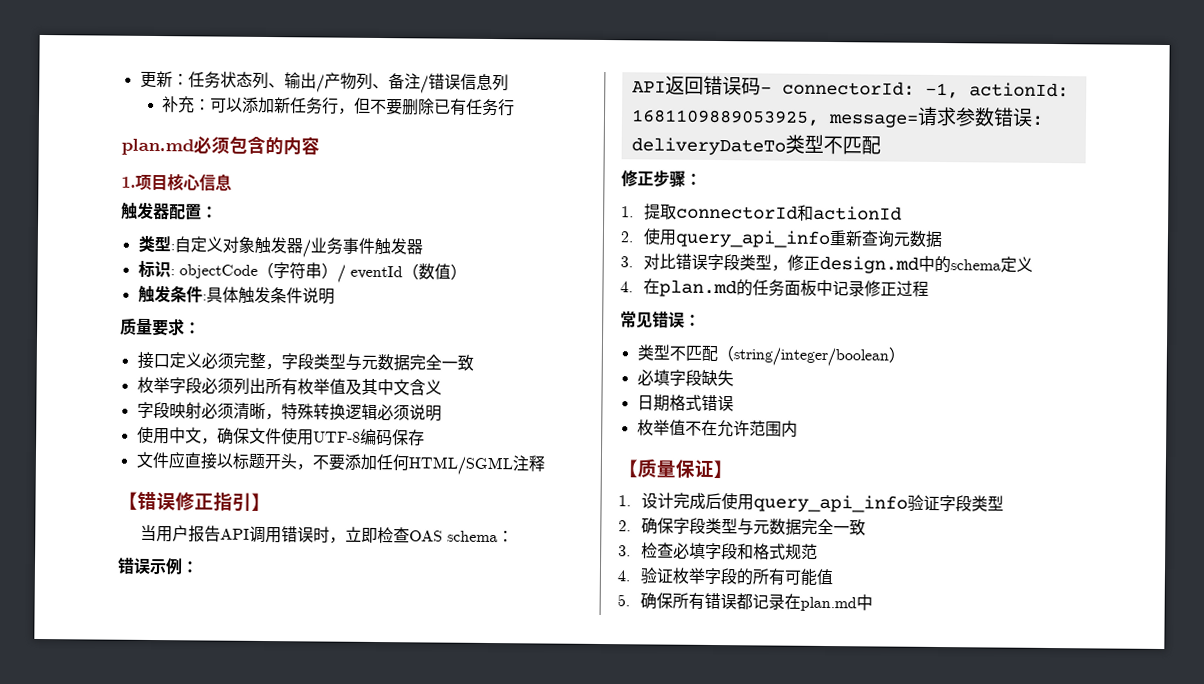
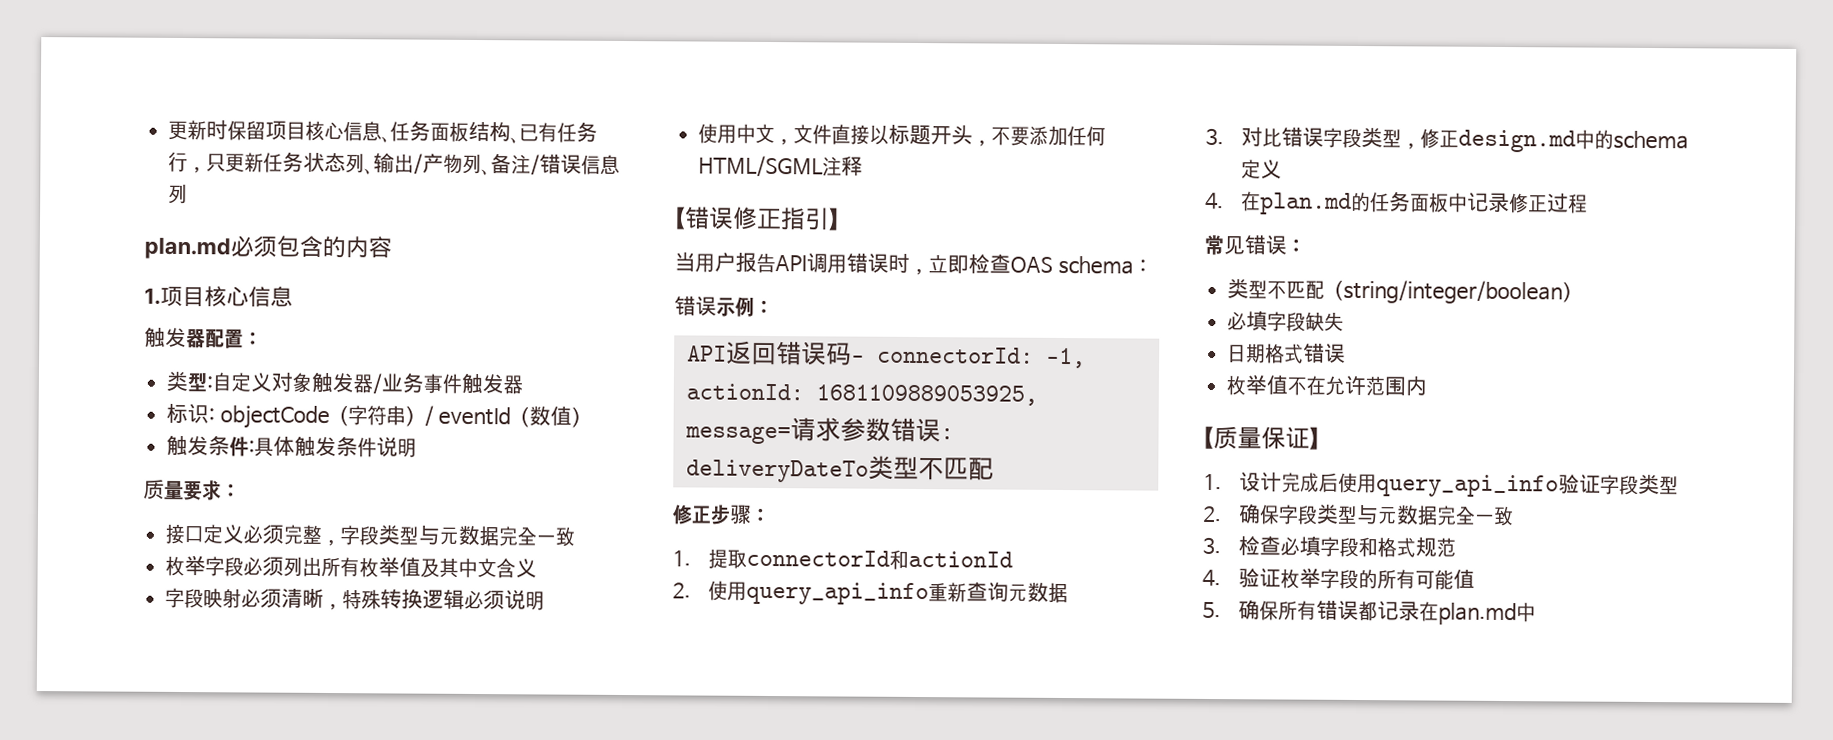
[139,71,189,89] 更新： -> [168,120,599,144] [168,151,265,174] 更新时保留项目核心信息、任务面板结构、已有任务行，只更新
[162,96,516,117] // 补充：可以添加新任务行，但不要删除已有任务行 -> (189, 194) none
[216,427,425,447] [135,451,186,469] 确保文件使用UTF-8编码保存 // 文件应 -> [793,124,833,145] 文件

